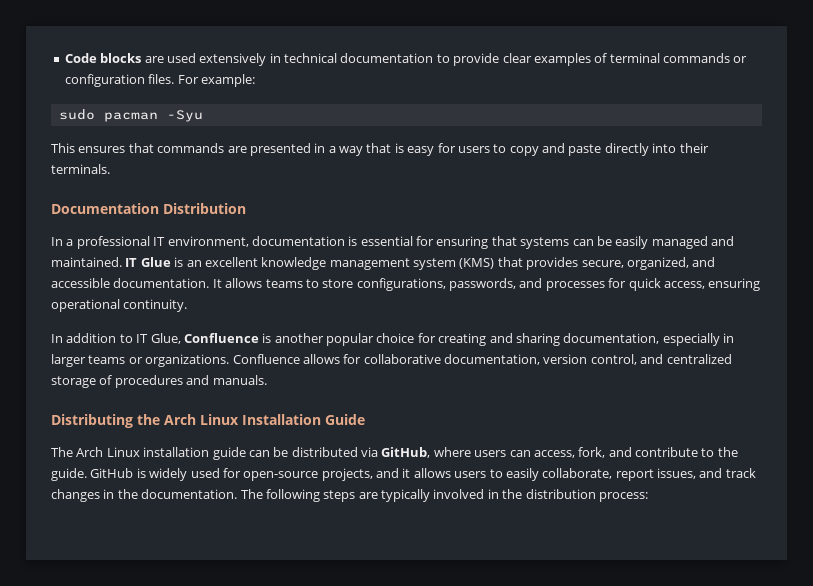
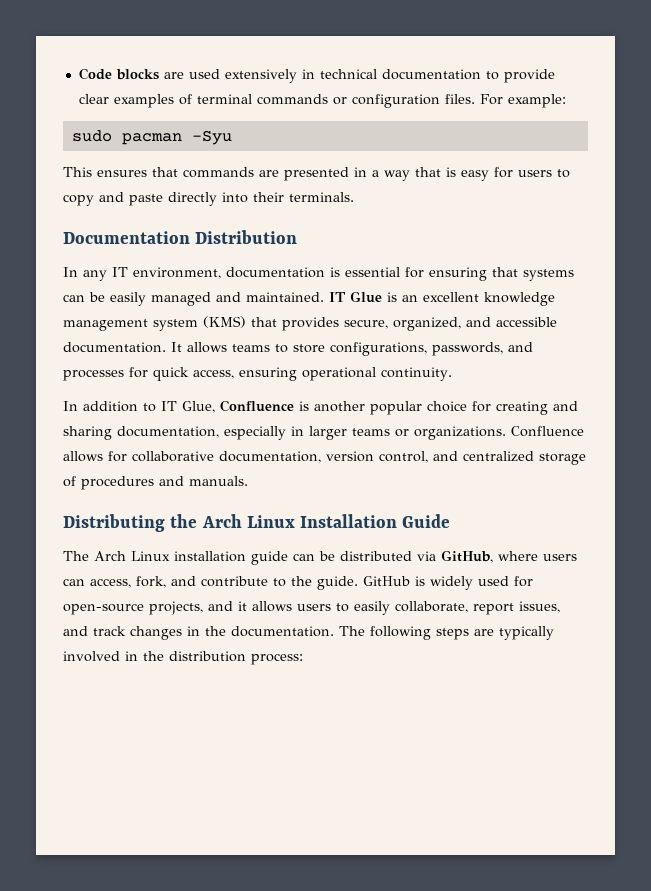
[66,236,150,249] a professional -> [83,270,107,281] any

